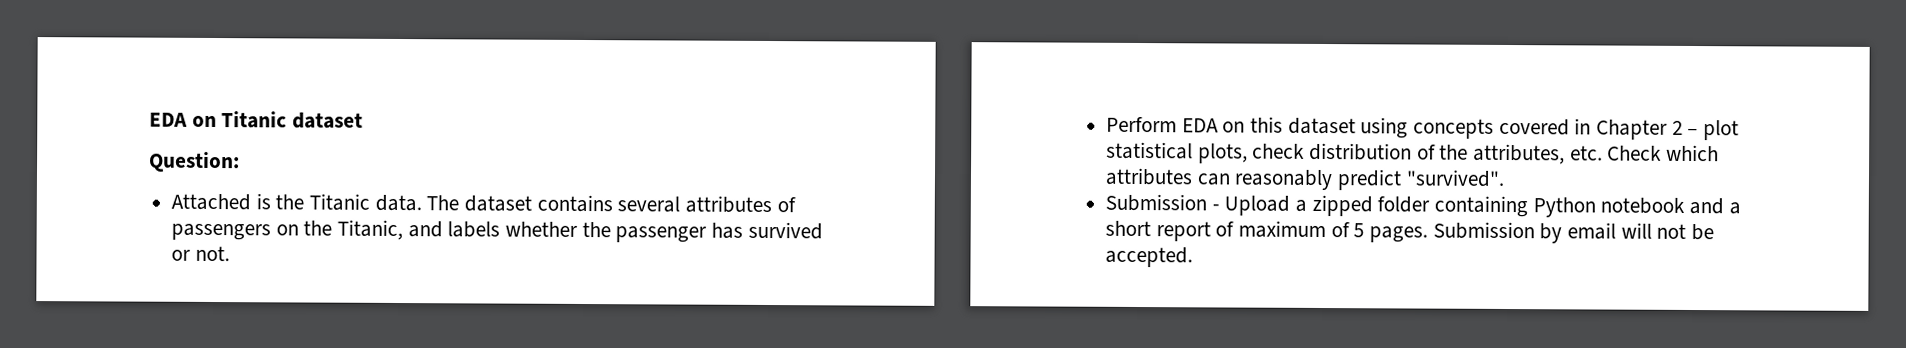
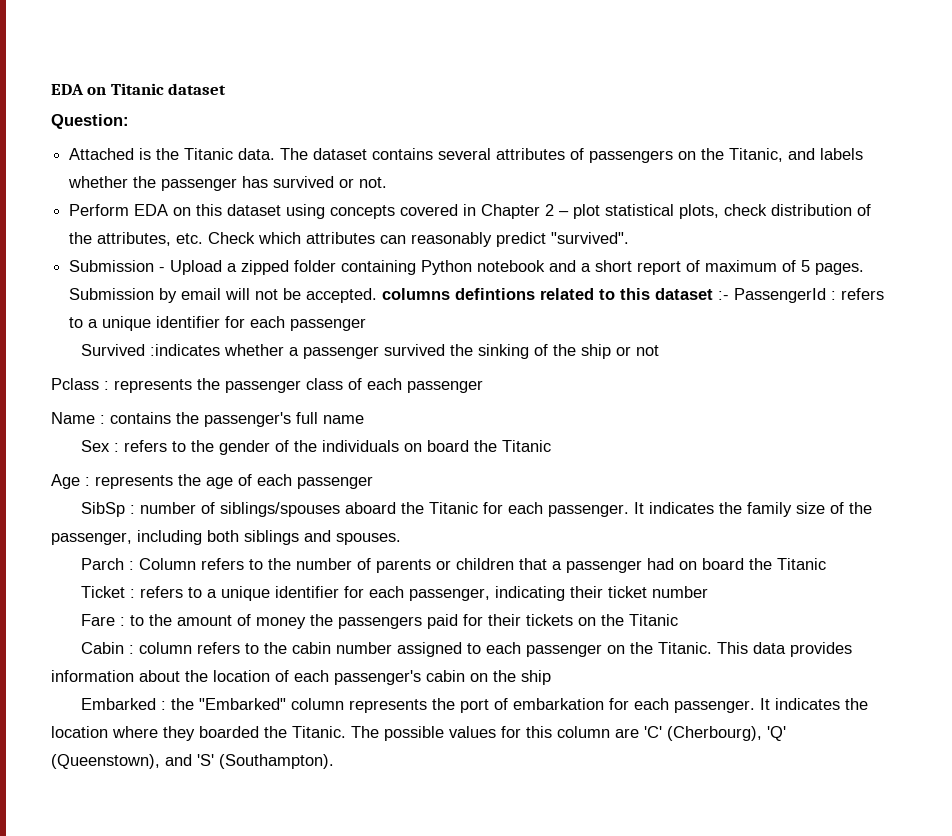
(1194, 257) none -> [382,288,885,303] [69,316,367,331] [80,344,659,359] [51,378,483,393] [51,412,364,427] [80,440,551,455] [51,474,373,489] [80,502,872,517] [51,530,401,545] [80,558,826,573] [80,586,708,601] [80,614,678,629] [80,642,852,657] [51,670,551,685] [80,698,868,713] [51,726,786,741] [51,754,334,769] columns defintions related to this dataset :- PassengerId : refers to a unique identifier for each passenger // Survived :indicates whether a passenger survived the sinking of the ship or not // Pclass : represents the passenger class of each passenger // Name : contains the passenger's full name // Sex : refers to the gender of the individuals on board the Titanic // Age : represents the age of each passenger // SibSp : number of siblings/spouses aboard the Titanic for each passenger. It indicates the family size of the passenger, including both siblings and spouses. // Parch : Column refers to the number of parents or children that a passenger had on board the Titanic // Ticket : refers to a unique identifier for each passenger, indicating their ticket number // Fare : to the amount of money the passengers paid for their tickets on the Titanic // Cabin : column refers to the cabin number assigned to each passenger on the Titanic. This data provides information about the location of each passenger's cabin on the ship // Embarked : the "Embarked" column represents the port of embarkation for each passenger. It indicates the location where they boarded the Titanic. The possible values for this column are 'C' (Cherbourg), 'Q' (Queenstown), and 'S' (Southampton).

